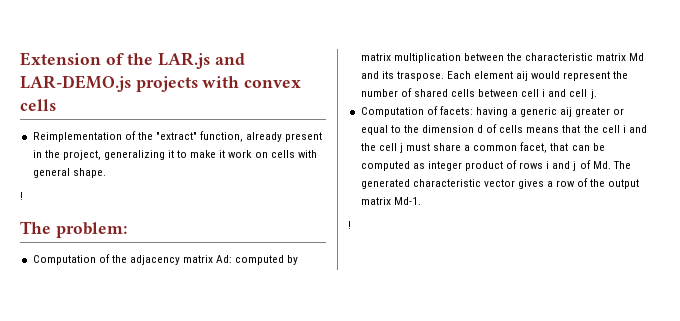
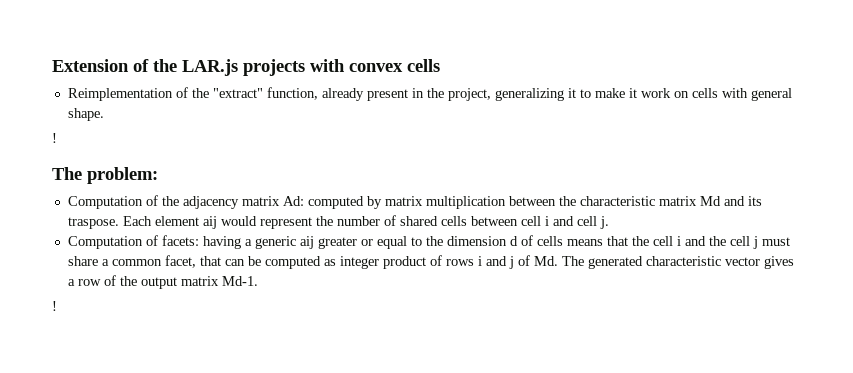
[214,53,245,65] [20,75,131,92] and LAR-DEMO.js -> (238, 67) none

